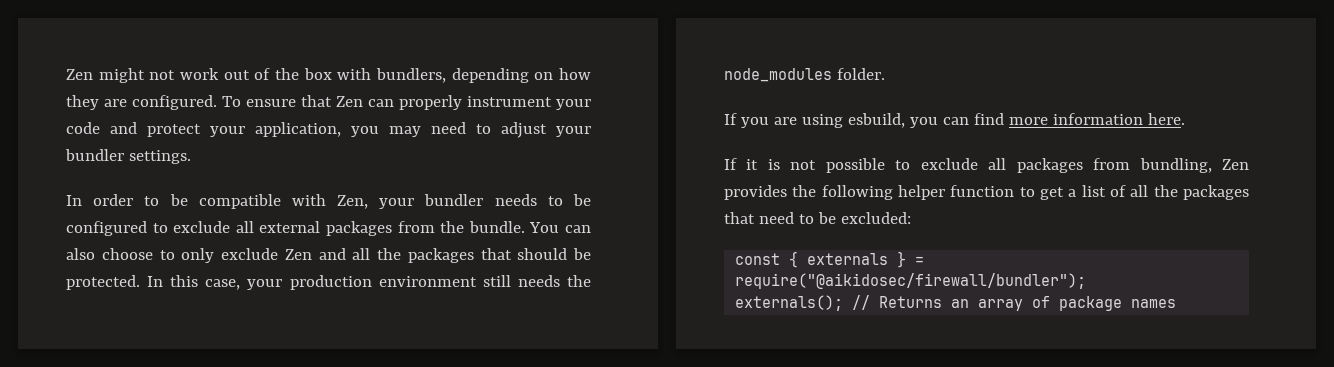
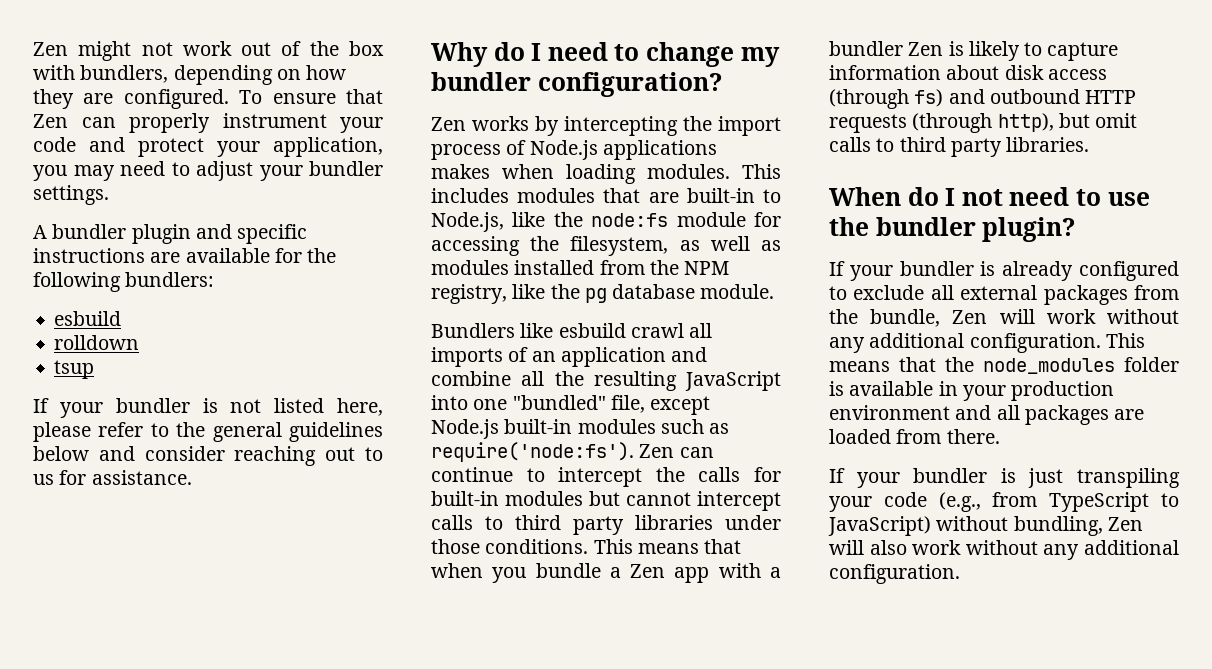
[66,194,591,209] In order to be compatible with Zen, your bundler needs to be -> [33,224,308,244] [33,248,337,263] [33,272,215,292] [54,311,122,326] [54,335,140,350] [54,360,95,379] [33,398,383,418] [33,422,383,442] [33,446,383,466] [33,470,192,485] [431,42,780,67] [431,72,722,97] [431,116,781,136] [431,140,717,160] [431,164,781,184] [431,188,781,203] [431,212,781,232] [431,236,781,256] [431,260,730,275] [431,284,775,304] [431,323,713,338] [431,347,708,367] [431,371,781,391] [431,395,711,415] [431,419,730,439] [431,442,714,462] [431,467,781,487] [431,491,781,511] [431,515,781,535] [431,539,742,554] [431,563,781,583] [829,41,1119,61] [829,65,1107,80] [829,89,1137,109] [829,113,1138,133] [829,137,1090,157] [829,187,1150,206] [829,217,1076,242] [829,261,1074,281] A bundler plugin and specific instructions are available for the following bundlers: // esbuild // rolldown // tsup // If your bundler is not listed here, please refer to the general guidelines below and consider reaching out to us for assistance. // Why do I need to change my bundler configuration? // Zen works by intercepting the import process of Node.js applications makes when loading modules. This includes modules that are built-in to Node.js, like the node:fs module for accessing the filesystem, as well as modules installed from the NPM registry, like the pg database module. // Bundlers like esbuild crawl all imports of an application and combine all the resulting JavaScript into one "bundled" file, except Node.js built-in modules such as require('node:fs'). Zen can continue to intercept the calls for built-in modules but cannot intercept calls to third party libraries under those conditions. This means that when you bundle a Zen app with a bundler Zen is likely to capture information about disk access (through fs) and outbound HTTP requests (through http), but omit calls to third party libraries. // When do I not need to use the bundler plugin? // If your bundler is already
[468,221,592,233] [66,248,591,263] [66,275,591,290] [724,68,885,82] [724,113,1185,128] [724,158,1249,173] [724,185,1249,200] [724,212,911,224] [735,251,925,268] [735,273,1087,289] [735,295,1177,311] bundle. You can also choose to only exclude Zen and all the packages that should be protected. In this case, your production environment still needs the node_modules folder. // If you are using esbuild, you can find more information here. // If it is not possible to exclude all packages from bundling, Zen provides the following helper function to get a list of all the packages that need to be excluded: // const { externals } = require("@aikidosec/firewall/bundler"); // externals(); // Returns an array of package names -> [870,309,1179,327] [829,333,1145,353] [829,357,1179,374] [829,381,1115,401] [829,405,1145,425] [829,429,1000,444] [829,468,1180,488] [829,492,1179,512] [828,516,1143,536] [829,540,1179,560] [829,564,960,584] bundle, Zen will work without any additional configuration. This means that the node_modules folder is available in your production environment and all packages are loaded from there. // If your bundler is just transpiling your code (e.g., from TypeScript to JavaScript) without bundling, Zen will also work without any additional configuration.

